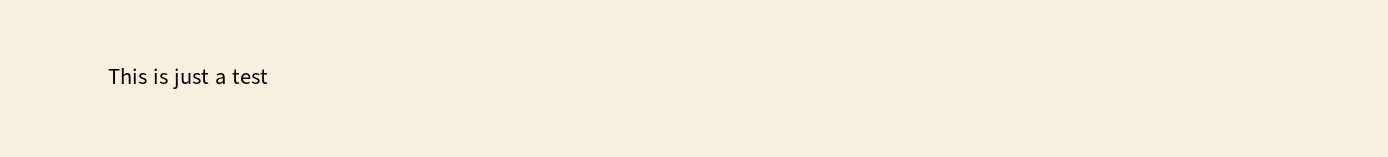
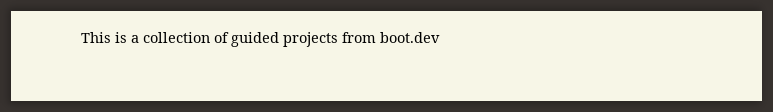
[173,68,269,89] just a test -> [131,32,440,47] a collection of guided projects from boot.dev

